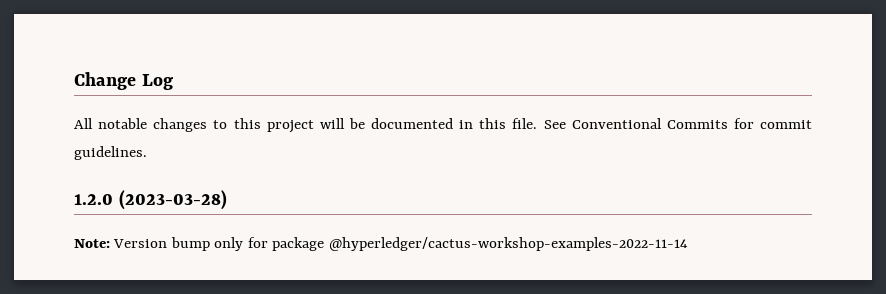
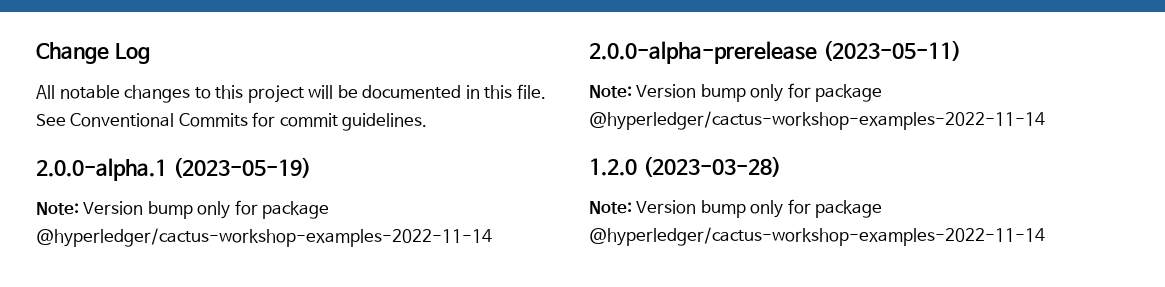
(147, 153) none -> [36,157,311,181] [36,200,330,219] [36,228,492,247] [589,40,961,64] [589,83,883,102] [589,111,1045,130] // 2.0.0-alpha.1 (2023-05-19) // Note: Version bump only for package @hyperledger/cactus-workshop-examples-2022-11-14 // 2.0.0-alpha-prerelease (2023-05-11) // Note: Version bump only for package @hyperledger/cactus-workshop-examples-2022-11-14

